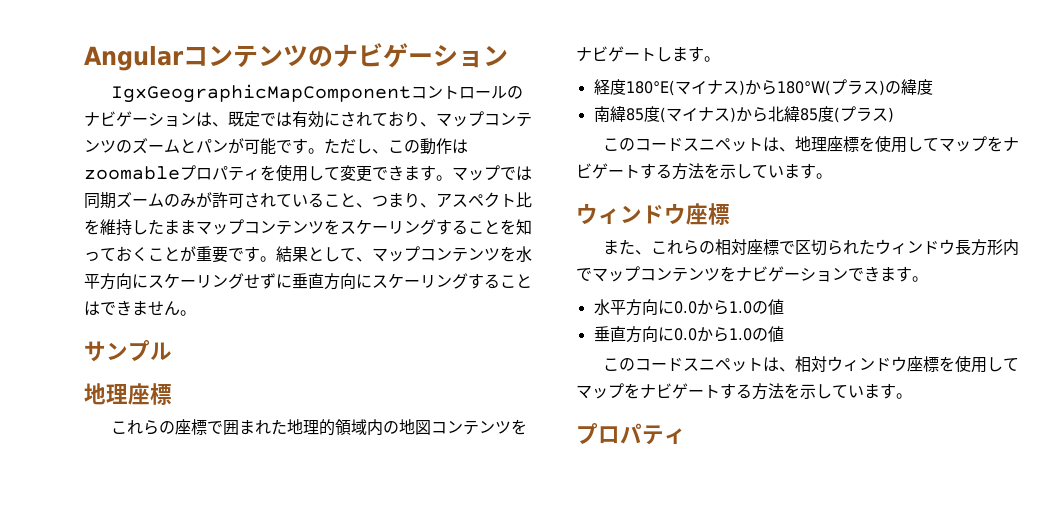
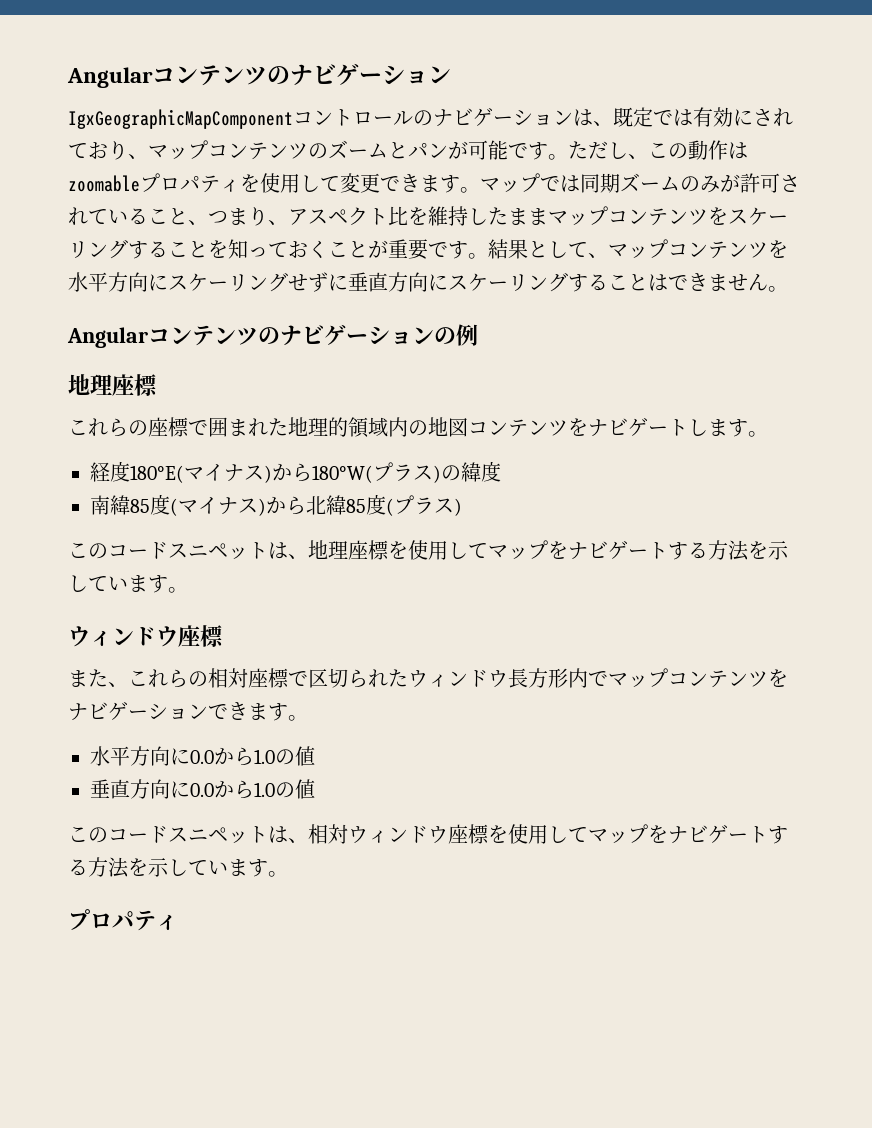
[84,340,172,362] サンプル -> [67,324,478,348] Angularコンテンツのナビゲーションの例

